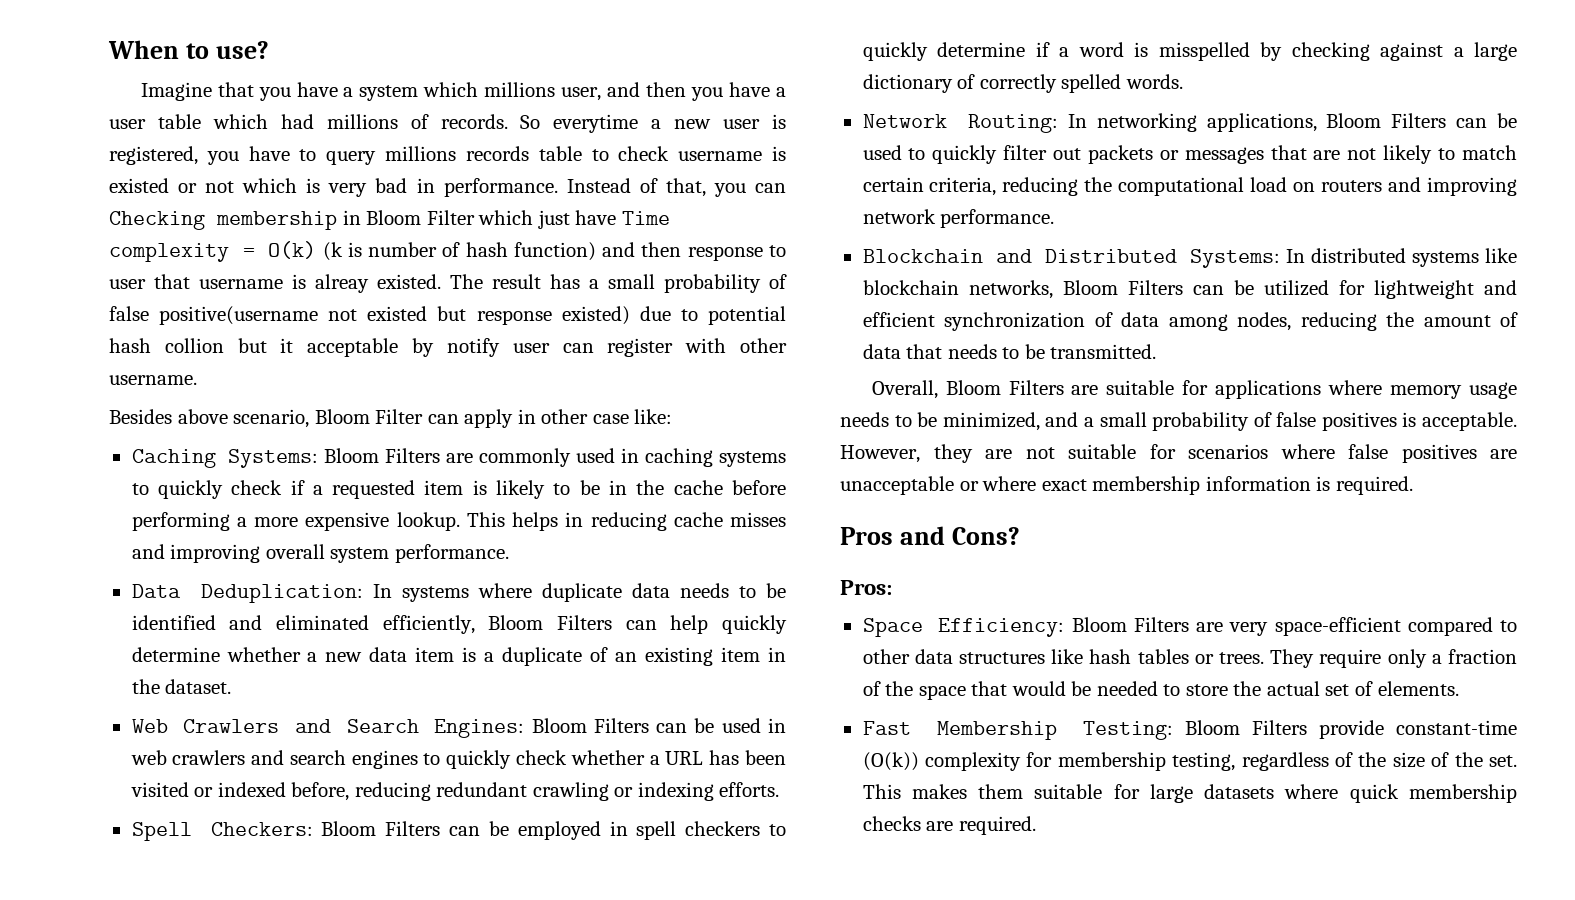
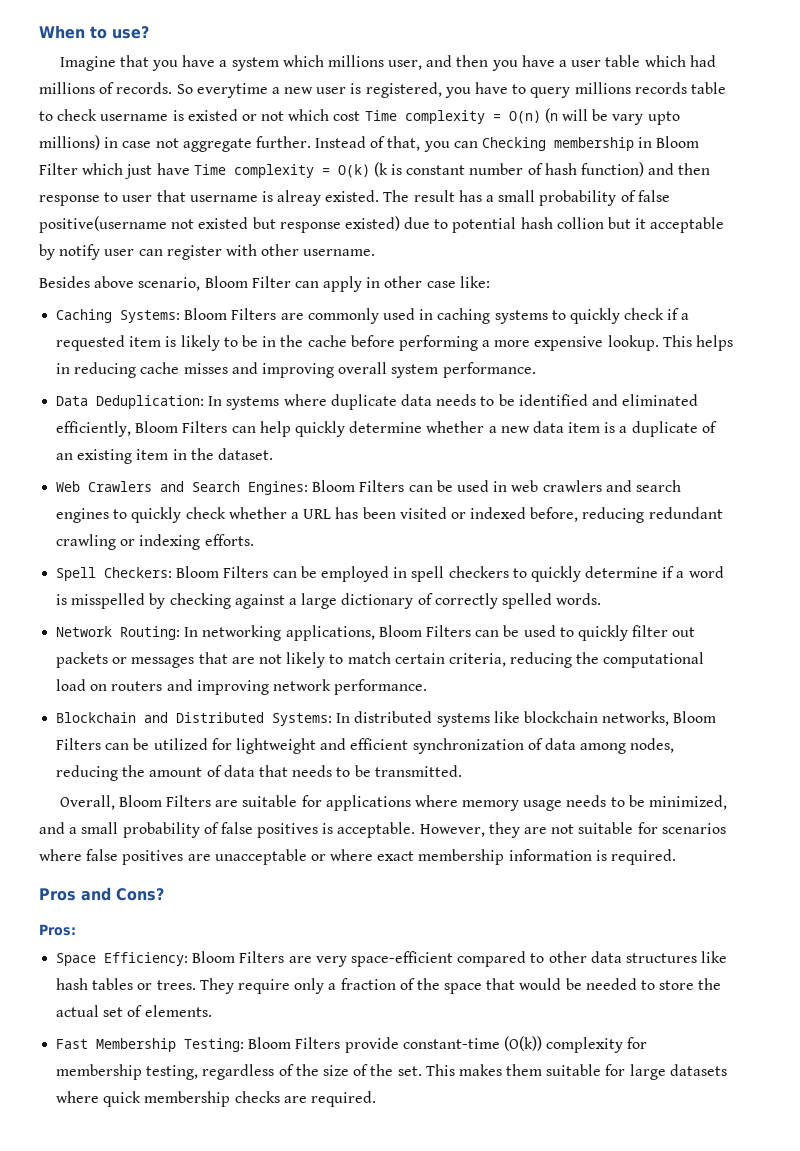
[306,178,558,197] is very bad in performance. -> [333,108,680,125] [39,135,311,152] cost Time complexity = O(n) (n will be vary upto millions) in case not aggregate further.
(362, 249) none -> [406,165,466,175] constant

